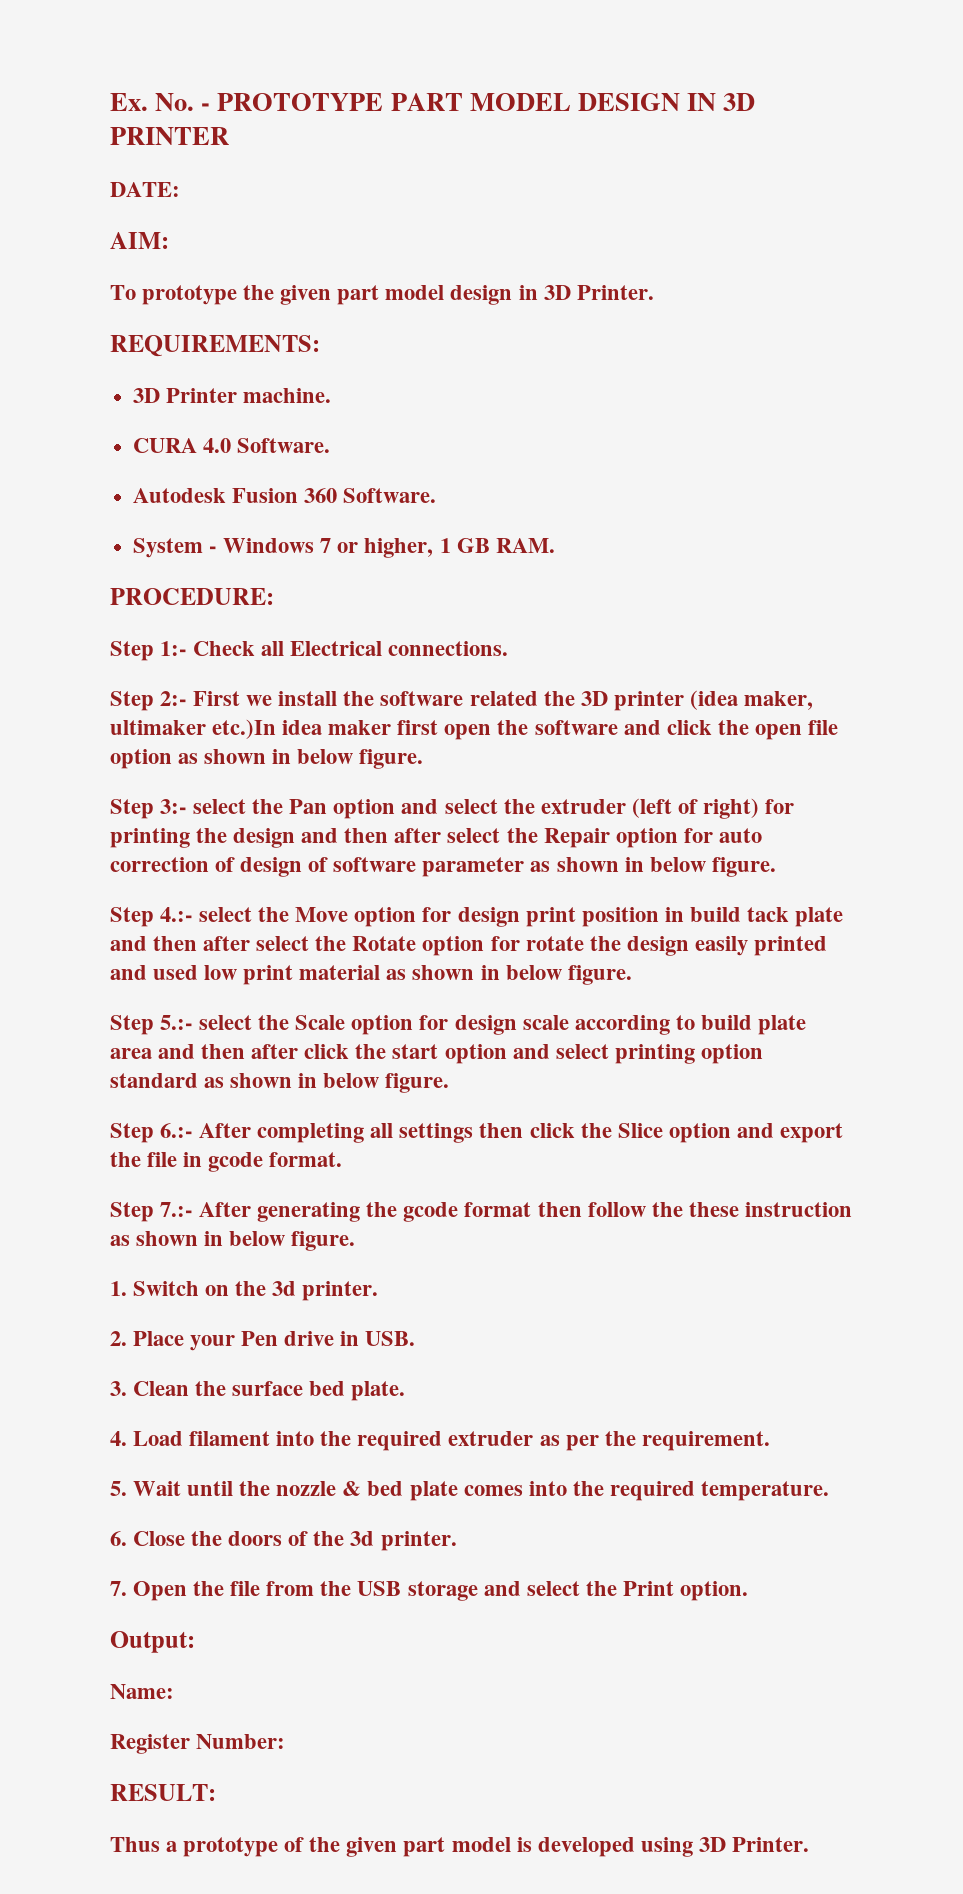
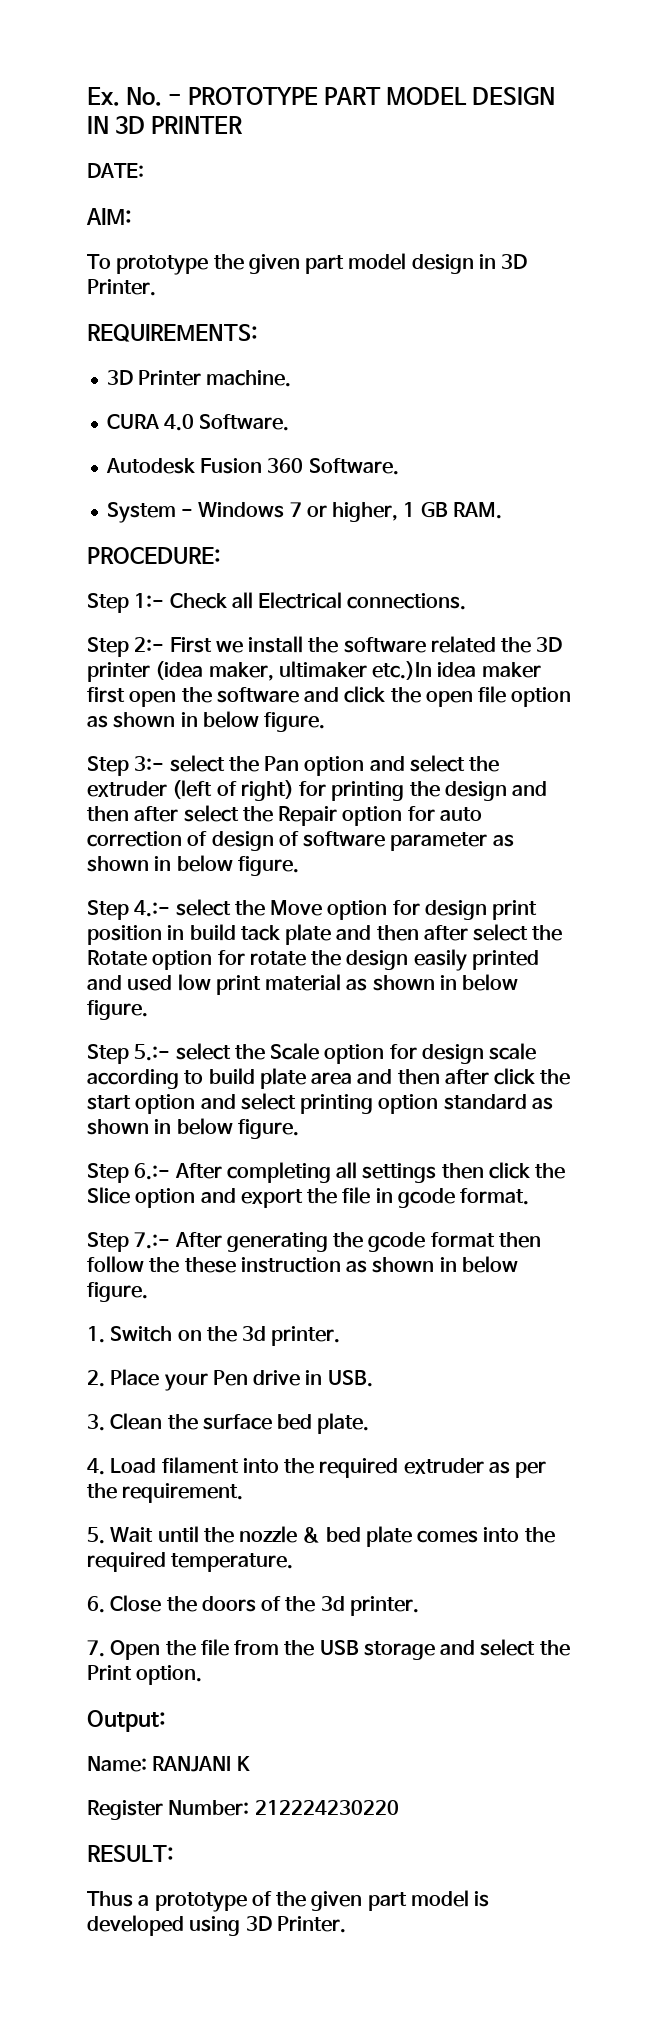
(174, 1691) none -> [152,1756,250,1772] RANJANI K
(286, 1741) none -> [254,1800,399,1815] 212224230220

